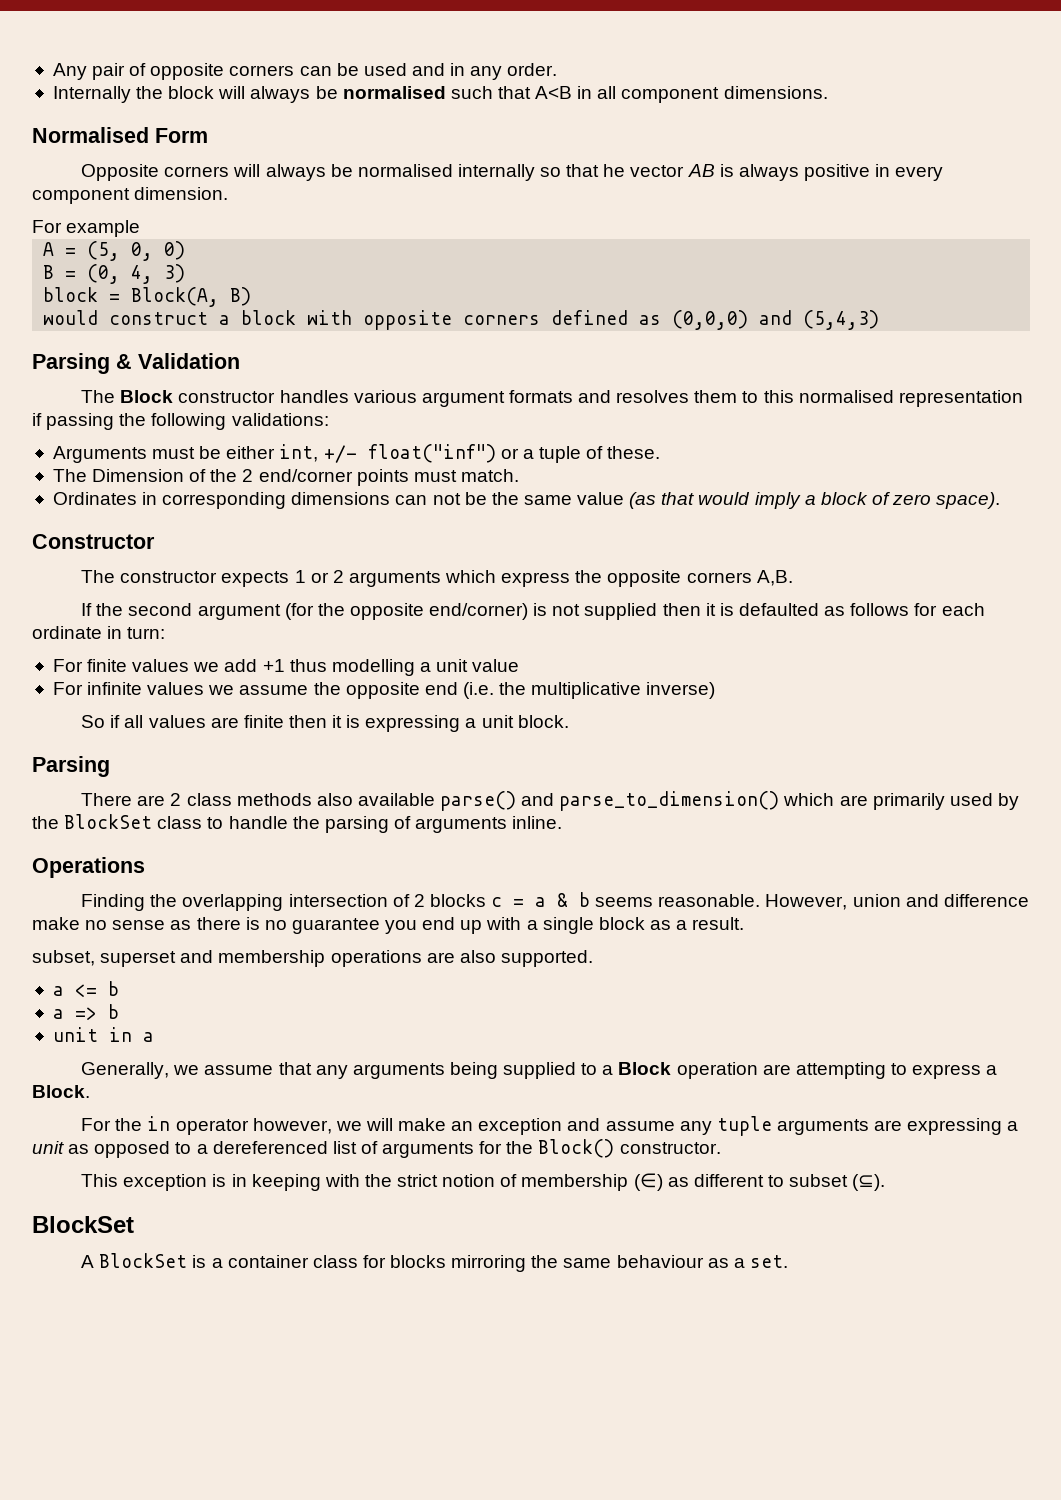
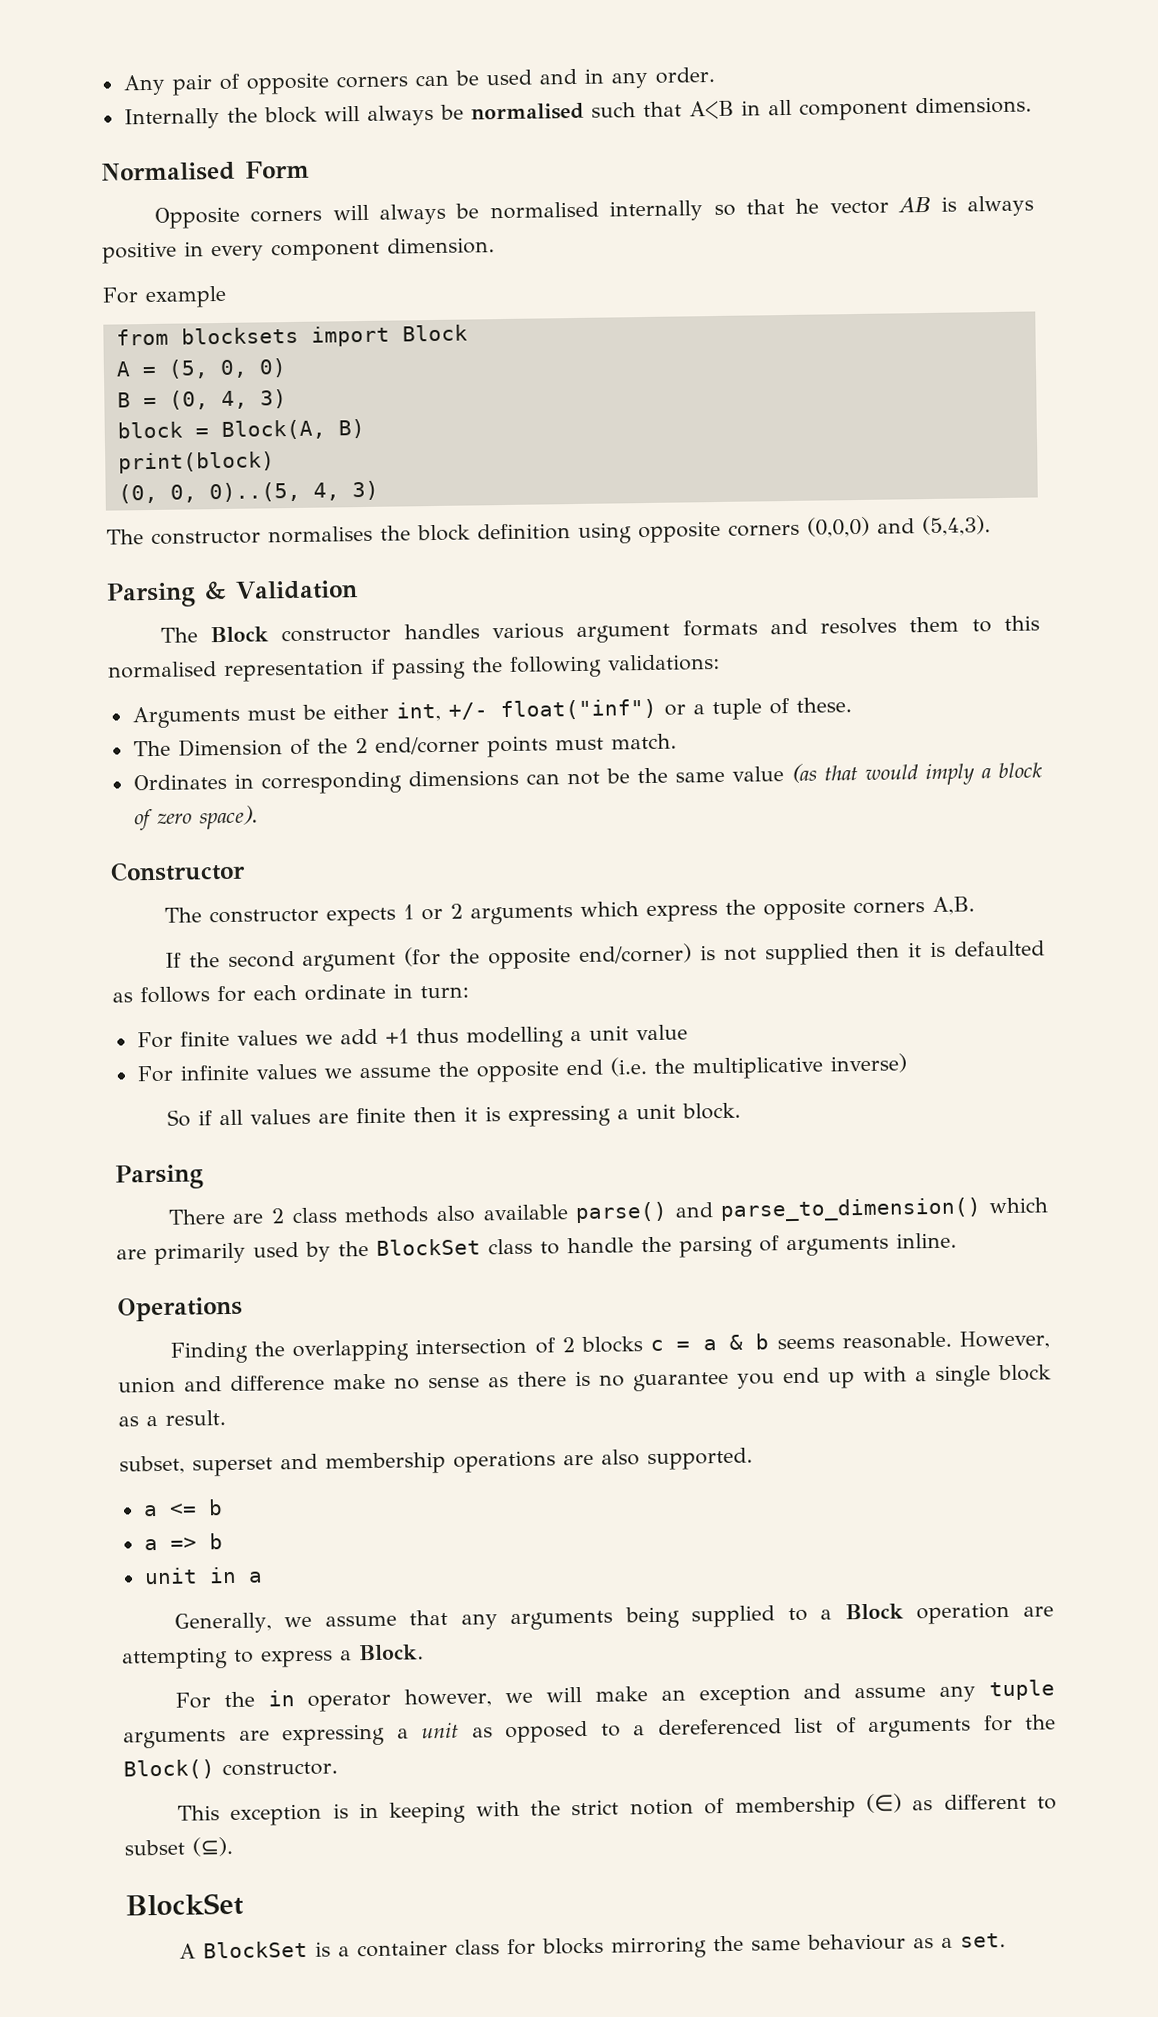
(141, 228) none -> [115,324,468,347] // from blocksets import Block
[43,310,662,330] would construct a block with opposite corners defined as -> [117,451,275,474] [117,480,379,504] [106,520,800,545] print(block) // (0, 0, 0)..(5, 4, 3) // The constructor normalises the block definition using opposite corners
[803,310,880,330] (5,4,3) -> [922,515,991,537] (5,4,3).

